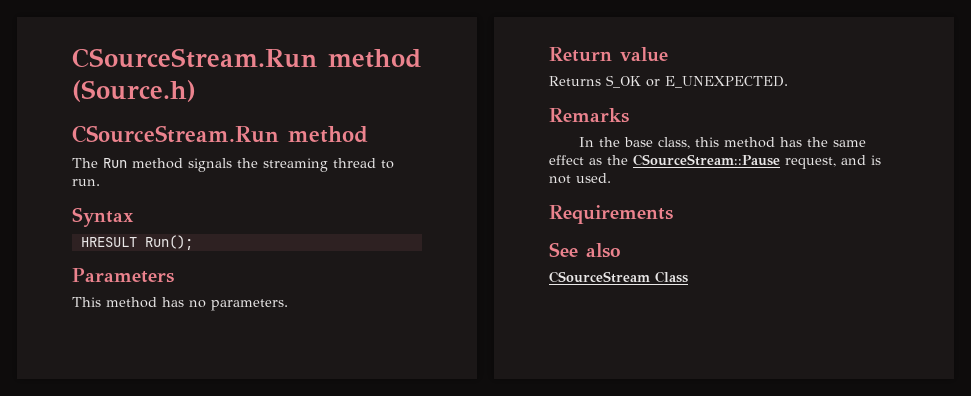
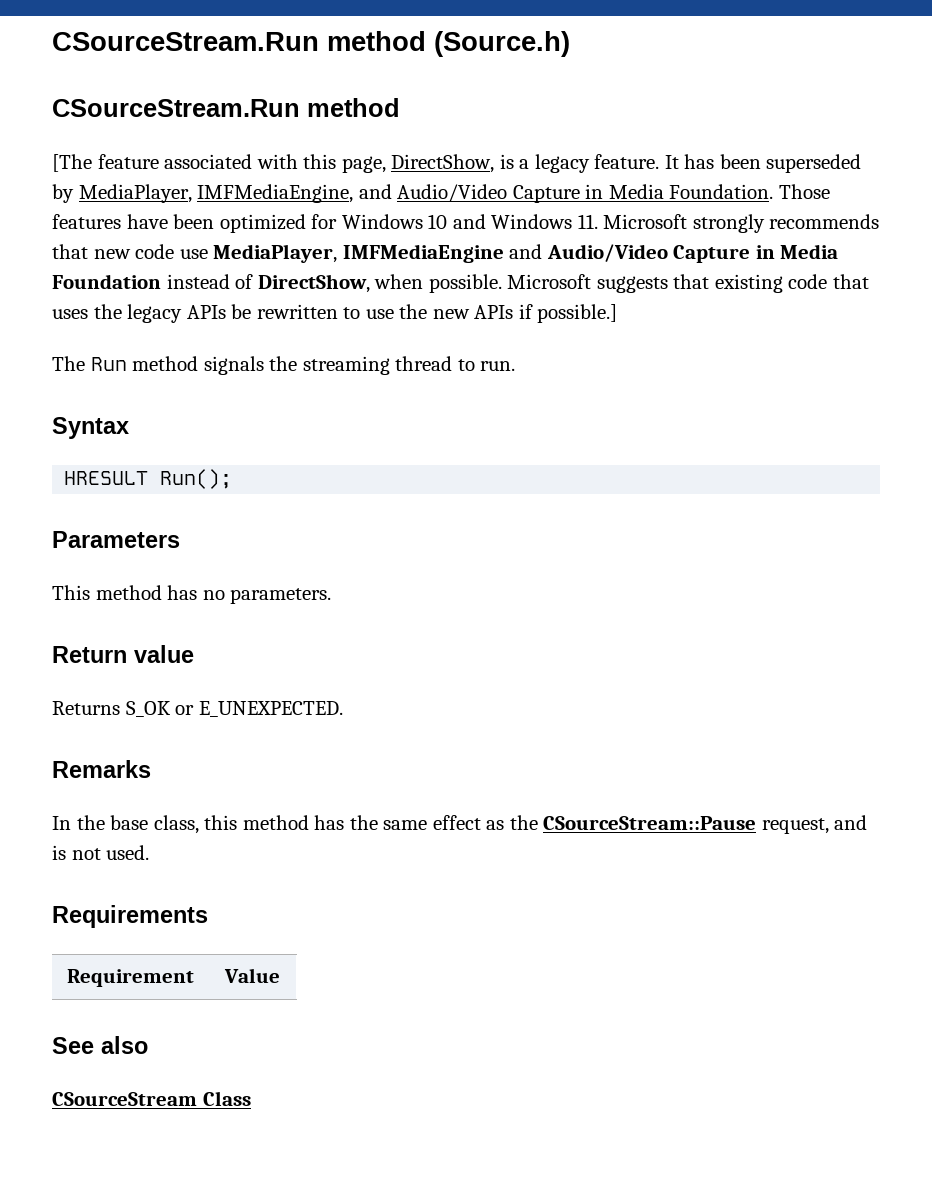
(368, 134) none -> [52,154,862,173] [52,184,830,203] [52,214,880,233] [52,244,839,263] [52,274,869,293] [52,304,618,323] // [The feature associated with this page, DirectShow, is a legacy feature. It has been superseded by MediaPlayer, IMFMediaEngine, and Audio/Video Capture in Media Foundation. Those features have been optimized for Windows 10 and Windows 11. Microsoft strongly recommends that new code use MediaPlayer, IMFMediaEngine and Audio/Video Capture in Media Foundation instead of DirectShow, when possible. Microsoft suggests that existing code that uses the legacy APIs be rewritten to use the new APIs if possible.]
(673, 214) none -> [67,969,195,987] [224,968,281,983] // Requirement | Value

